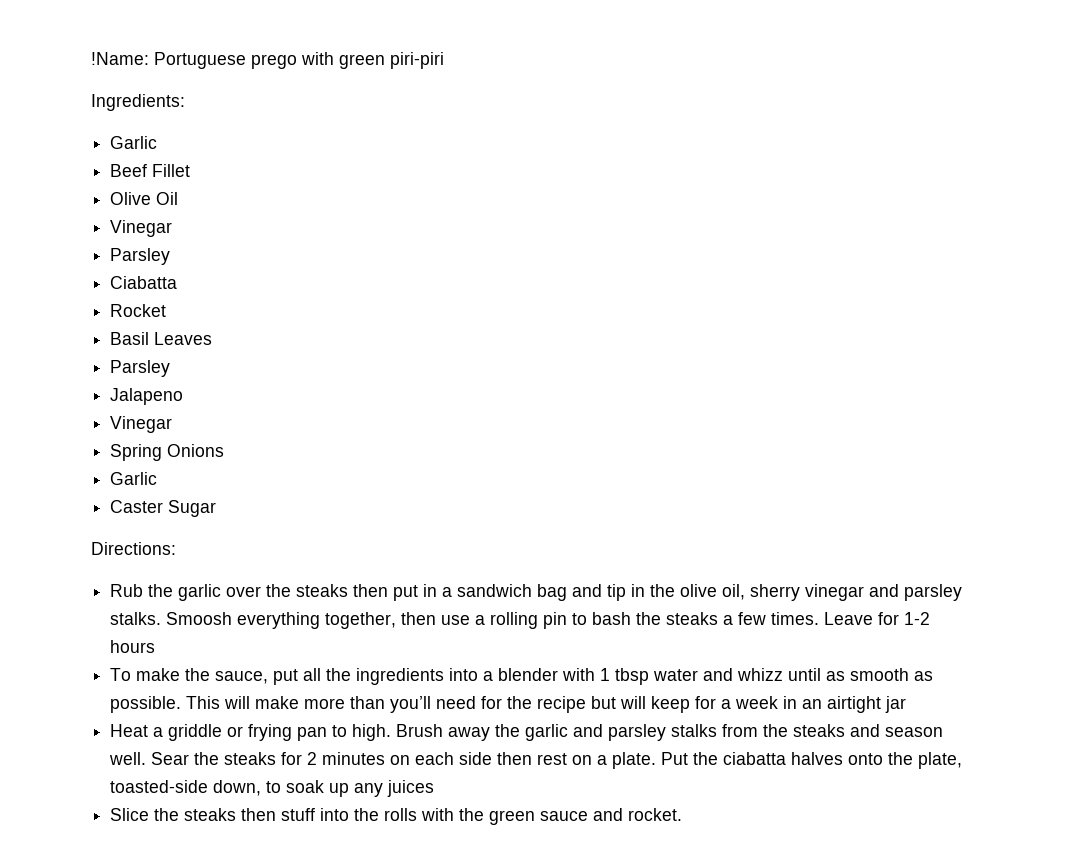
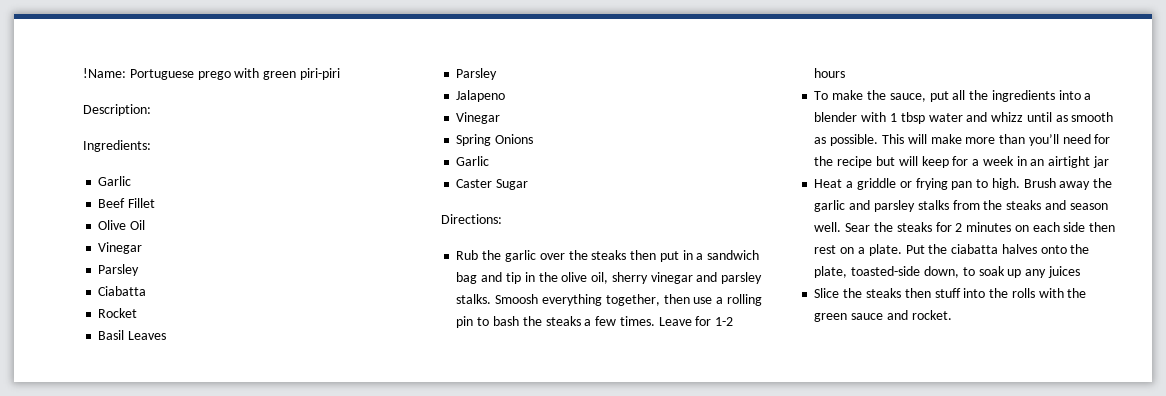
(444, 60) none -> [83,104,151,116] // Description:

